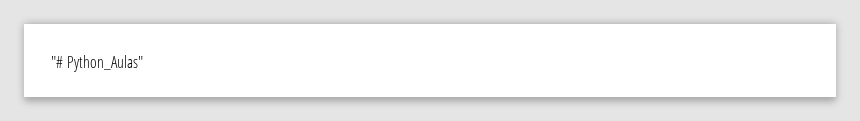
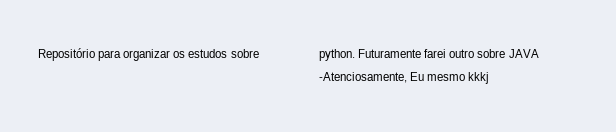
[51,55,144,72] "# Python_Aulas" -> [38,48,539,61] [319,72,490,84] Repositório para organizar os estudos sobre python. Futuramente farei outro sobre JAVA // -Atenciosamente, Eu mesmo kkkj

